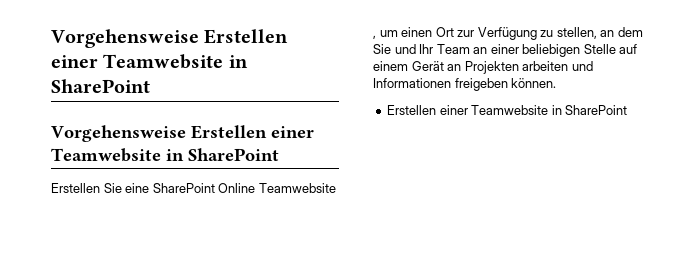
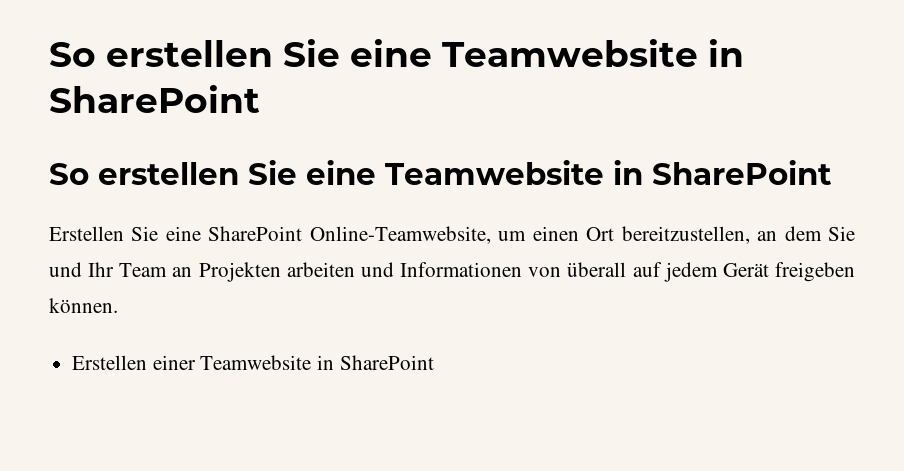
[51,29,289,48] [51,54,248,69] [51,79,150,93] [51,125,314,142] Vorgehensweise Erstellen einer Teamwebsite in SharePoint // Vorgehensweise Erstellen einer -> [49,39,744,67] [49,85,260,113] [49,160,376,185] So erstellen Sie eine Teamwebsite in SharePoint // So erstellen Sie eine
[218,183,336,193] [373,27,597,40] Online Teamwebsite , um einen Ort zur Verfügung zu stellen, -> [309,226,750,244] Online-Teamwebsite, um einen Ort bereitzustellen,
[490,44,638,57] [373,61,593,74] [373,78,451,88] einer beliebigen Stelle auf einem Gerät an Projekten arbeiten und Informationen -> [198,262,769,282] Projekten arbeiten und Informationen von überall auf jedem Gerät

